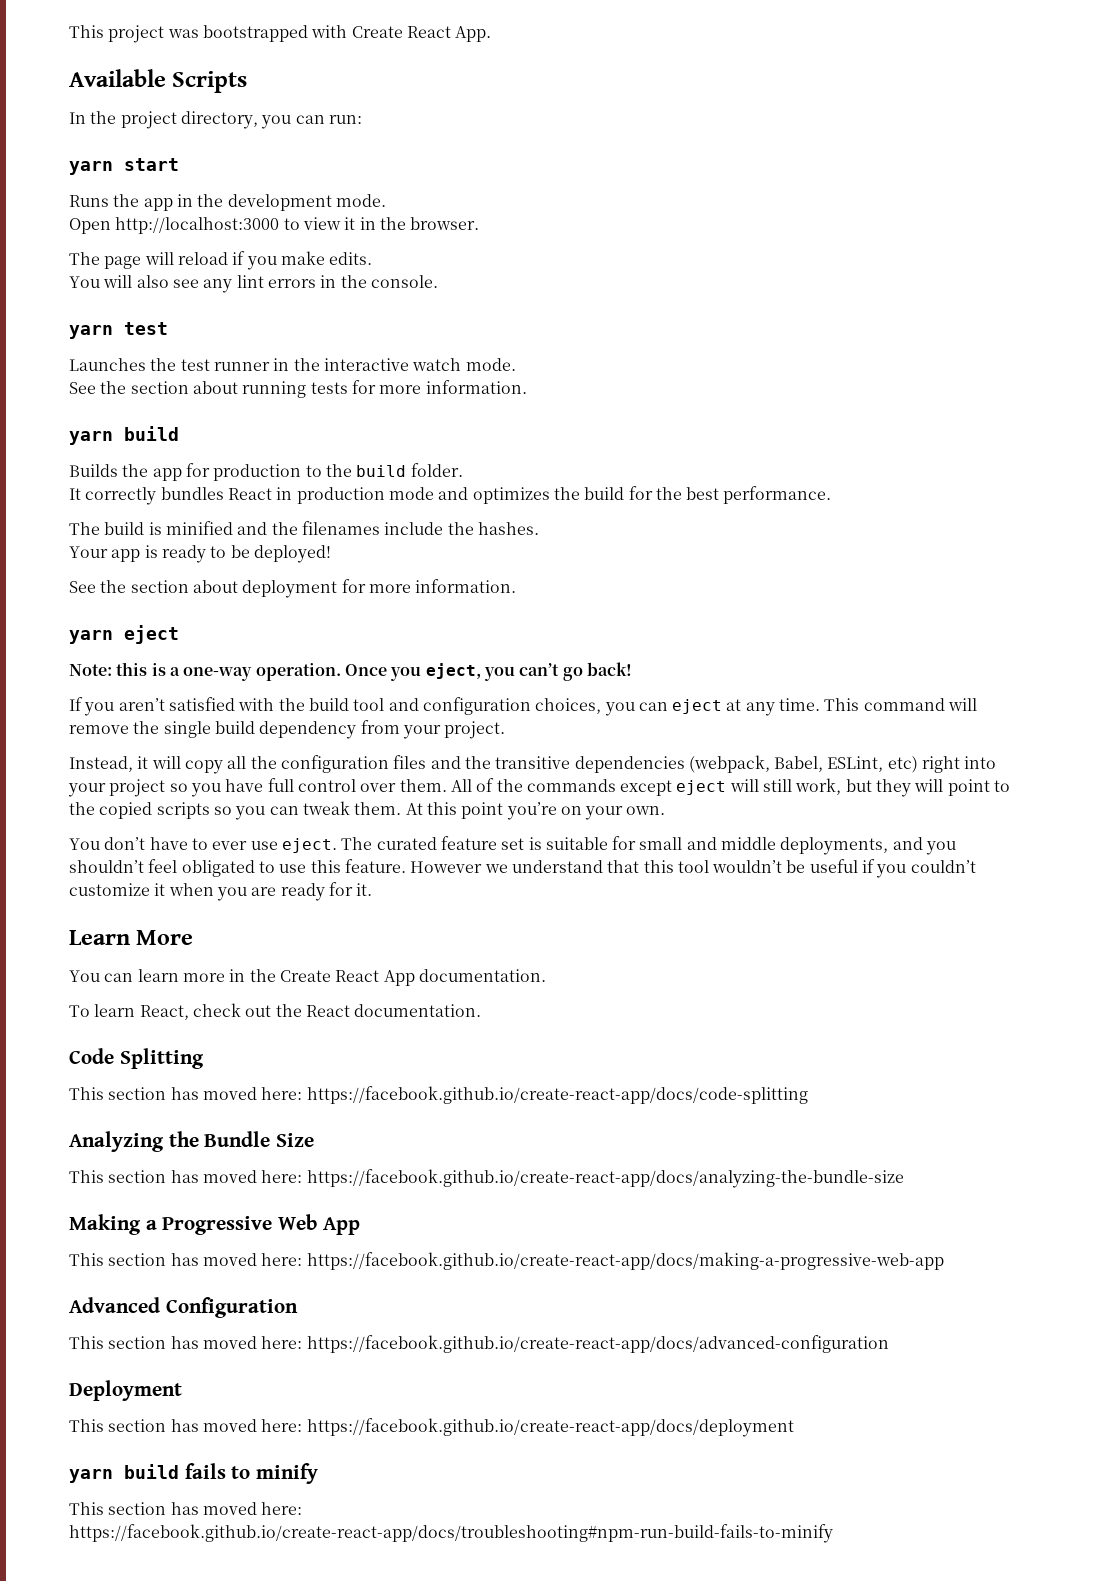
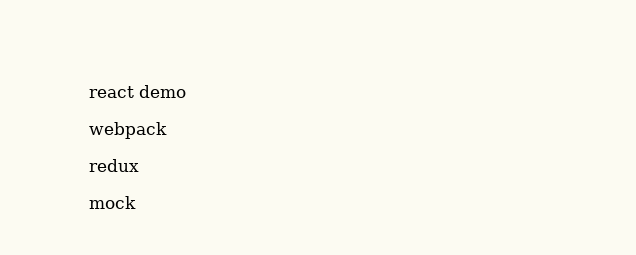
[69,25,492,43] [69,69,248,93] [69,111,362,129] [69,158,179,175] [69,194,386,211] [69,217,480,234] [69,251,373,270] [69,275,438,293] [69,322,168,339] [69,358,516,371] [69,380,527,398] [69,426,179,445] [69,463,463,481] [69,486,832,505] [69,521,539,535] [69,545,331,563] [69,579,517,598] [69,625,179,644] [69,662,632,681] [69,697,978,716] [69,720,506,739] [69,755,997,774] [68,778,1011,797] [69,801,666,820] [69,836,957,855] [69,859,976,878] [69,882,373,901] [69,930,194,945] [69,969,546,986] [69,1003,482,1020] [69,1048,204,1069] [69,1086,808,1104] [69,1131,315,1152] [69,1169,904,1188] [69,1214,360,1235] [69,1252,944,1270] [69,1297,298,1318] [69,1335,889,1353] [69,1380,182,1401] [69,1418,794,1437] [69,1463,319,1484] [69,1502,303,1515] [69,1524,833,1543] This project was bootstrapped with Create React App. // Available Scripts // In the project directory, you can run: // yarn start // Runs the app in the development mode. // Open http://localhost:3000 to view it in the browser. // The page will reload if you make edits. // You will also see any lint errors in the console. // yarn test // Launches the test runner in the interactive watch mode. // See the section about running tests for more information. // yarn build // Builds the app for production to the build folder. // It correctly bundles React in production mode and optimizes the build for the best performance. // The build is minified and the filenames include the hashes. // Your app is ready to be deployed! // See the section about deployment for more information. // yarn eject // Note: this is a one-way operation. Once you eject, you can’t go back! // If you aren’t satisfied with the build tool and configuration choices, you can eject at any time. This command will remove the single build dependency from your project. // Instead, it will copy all the configuration files and the transitive dependencies (webpack, Babel, ESLint, etc) right into your project so you have full control over them. All of the commands except eject will still work, but they will point to the copied scripts so you can tweak them. At this point you’re on your own. // You don’t have to ever use eject. The curated feature set is suitable for small and middle deployments, and you shouldn’t feel obligated to use this feature. However we understand that this tool wouldn’t be useful if you couldn’t customize it when you are ready for it. // Learn More // You can learn more in the Create React App documentation. // To learn React, check out the React documentation. // Code Splitting // This section has moved here: https://facebook.github.io/create-react-app/docs/code-splitting // Analyzing the Bundle Size // This section has moved here: https://facebook.github.io/create-react-app/docs/analyzing-the-bundle-size // Making a Progressive Web App // This section has moved here: https://facebook.github.io/create-react-app/docs/making-a-progressive-web-app // Advanced Configuration // This section has moved here: https://facebook.github.io/create-react-app/docs/advanced-configuration // Deployment // This section has moved here: https://facebook.github.io/create-react-app/docs/deployment // yarn build fails to minify // This section has moved here: https://facebook.github.io/create-react-app/docs/troubleshooting#npm-run-build-fails-to-minify -> [89,85,186,98] [89,122,167,139] [89,159,139,172] [89,196,136,209] react demo // webpack // redux // mock

